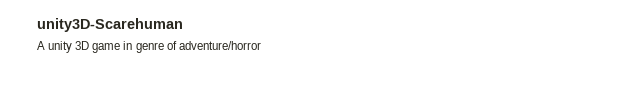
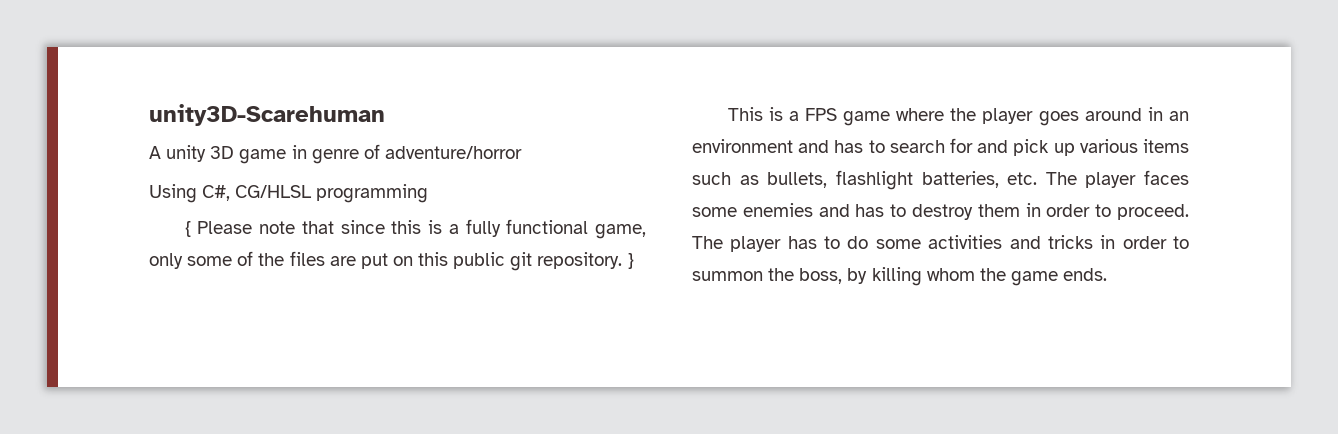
(261, 45) none -> [149,184,429,203] [184,219,646,239] [149,251,634,271] [727,107,1190,126] [692,138,1189,156] [692,170,1189,190] [692,203,1189,220] [692,235,1189,252] [692,267,1108,286] // Using C#, CG/HLSL programming // { Please note that since this is a fully functional game, only some of the files are put on this public git repository. } // This is a FPS game where the player goes around in an environment and has to search for and pick up various items such as bullets, flashlight batteries, etc. The player faces some enemies and has to destroy them in order to proceed. The player has to do some activities and tricks in order to summon the boss, by killing whom the game ends.

